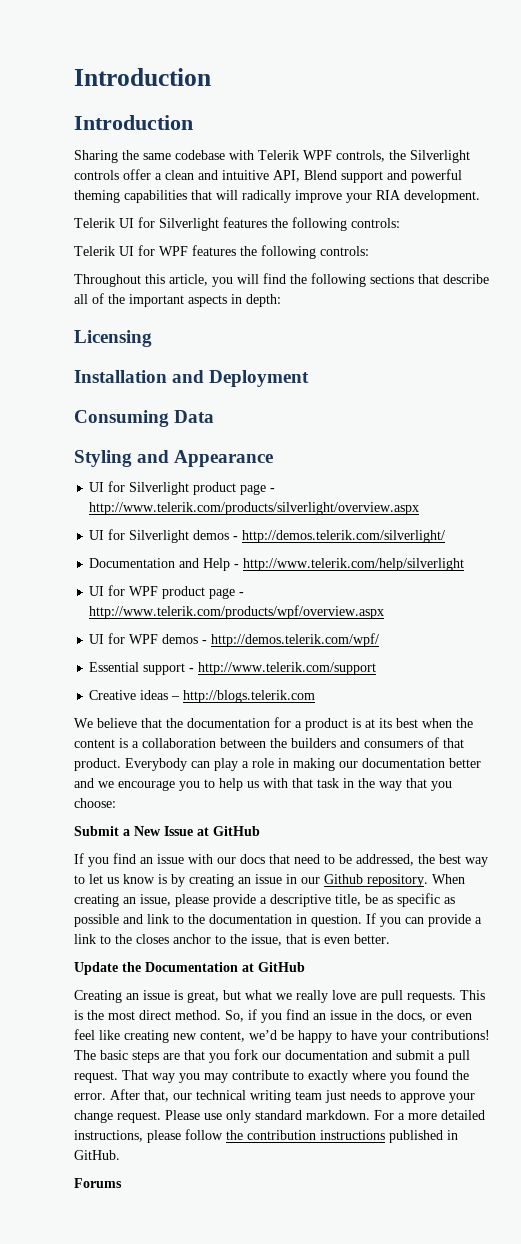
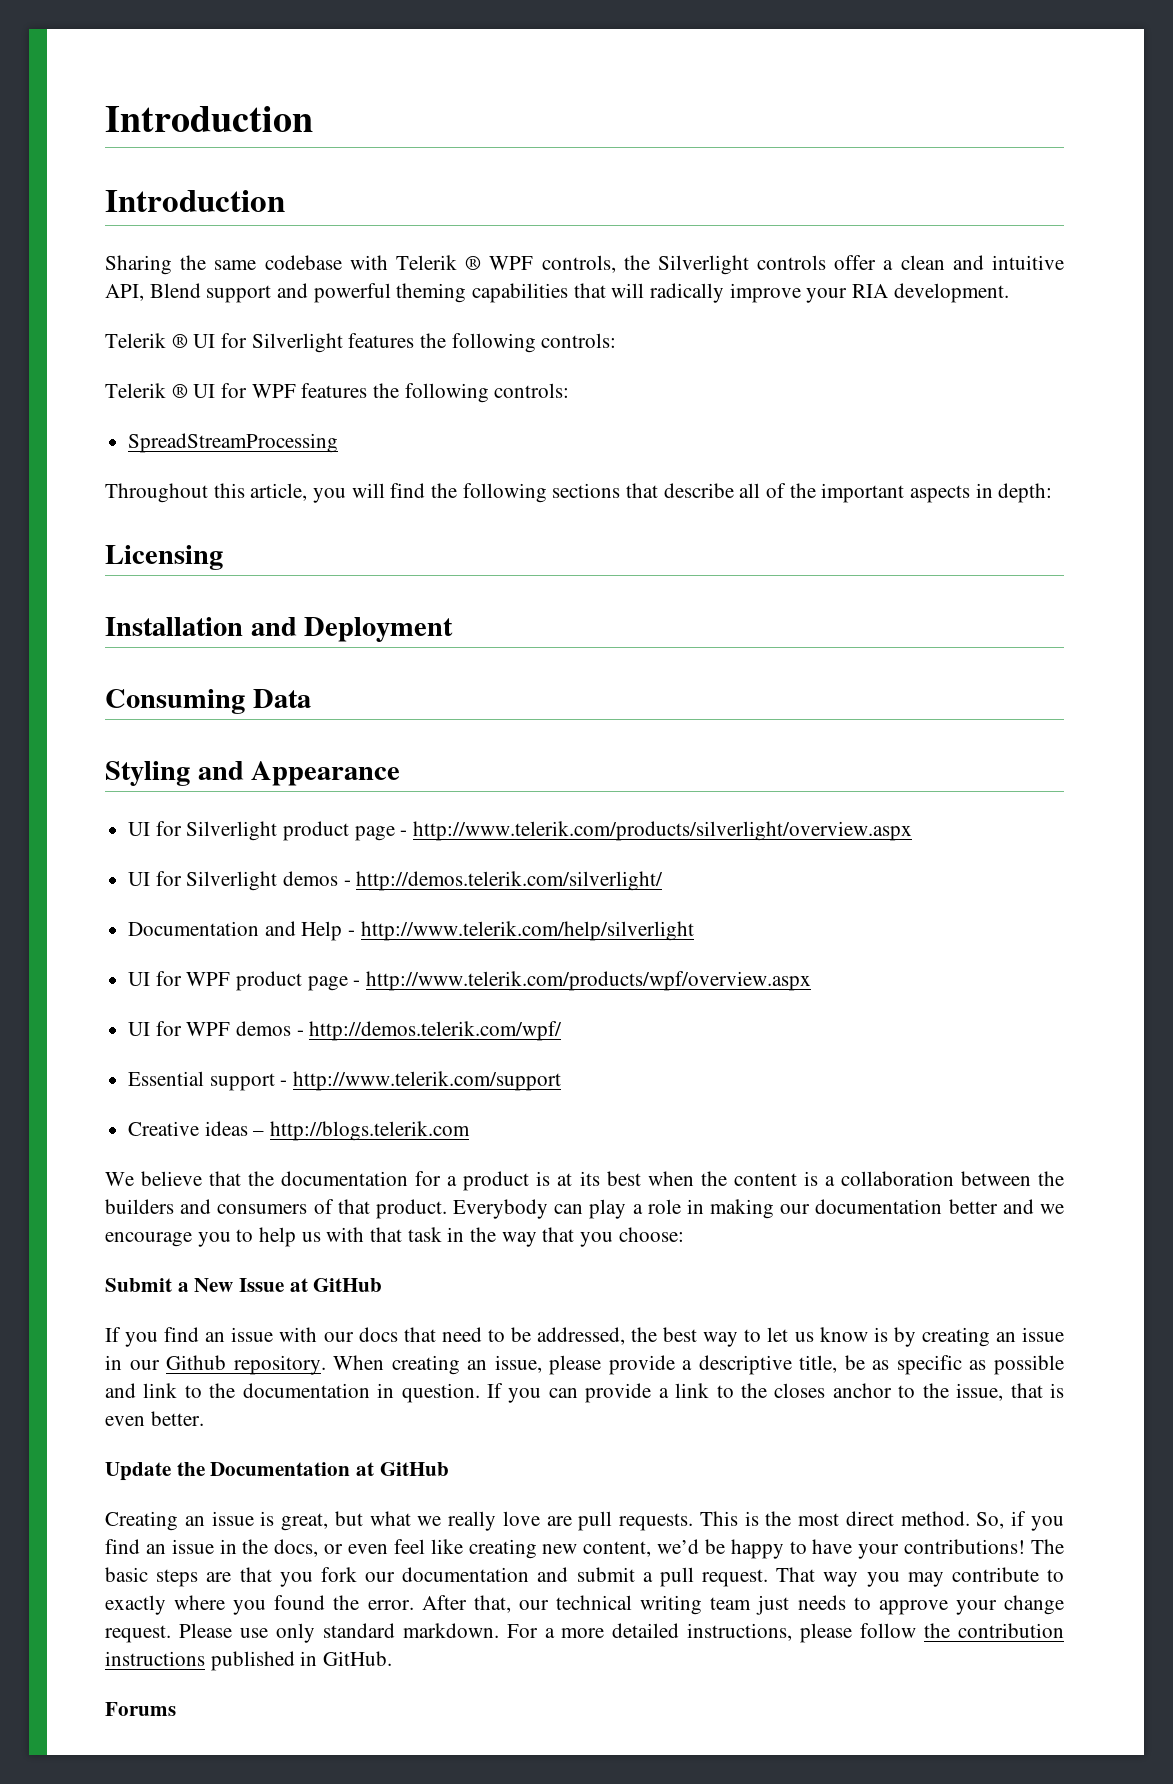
(299, 155) none -> [465,256,482,270] ®
(115, 223) none -> [171,334,188,348] ®
(115, 251) none -> [171,384,188,398] ®
(369, 251) none -> [128,433,339,453] // SpreadStreamProcessing

